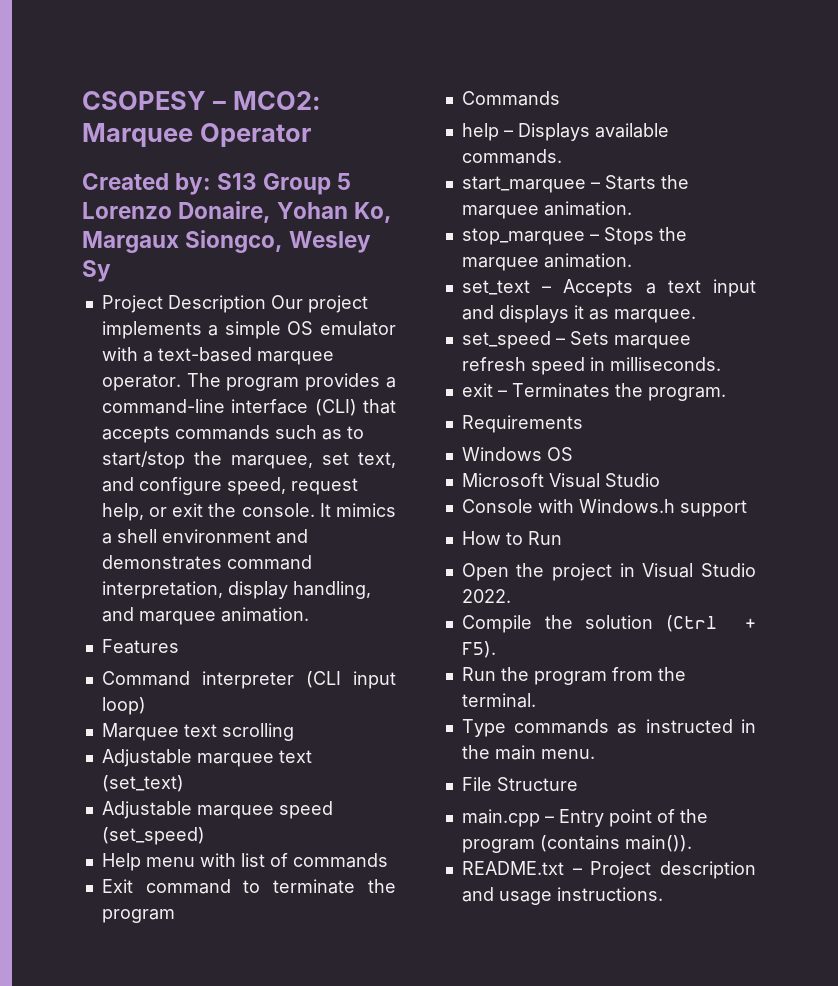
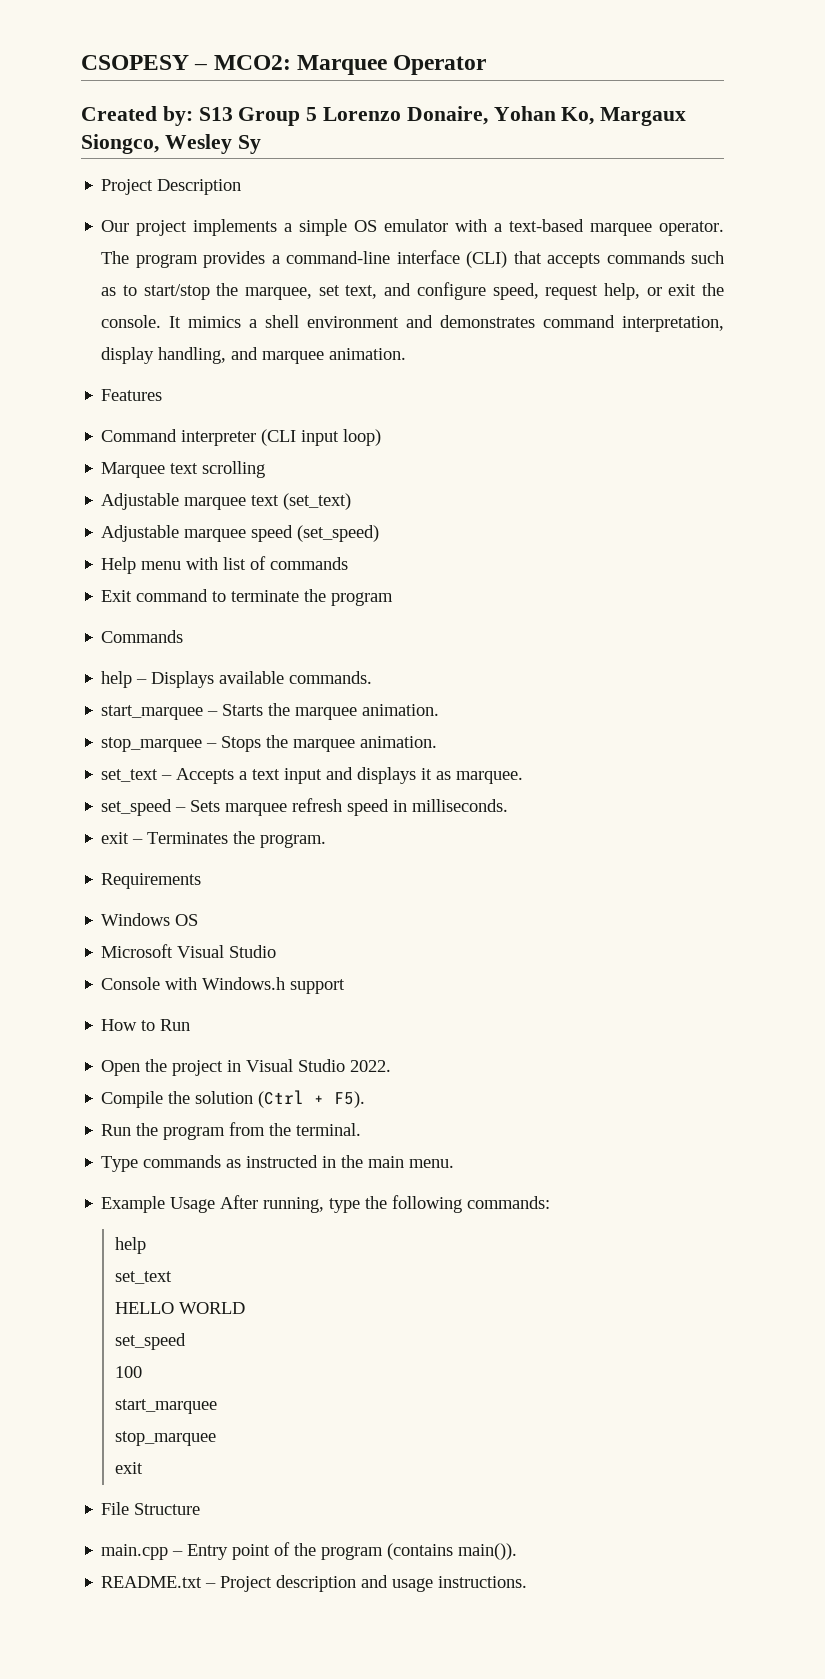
(266, 304) none -> (242, 187) //
(595, 754) none -> [101,1195,551,1213] [114,1237,146,1254] [114,1271,172,1284] [114,1302,245,1314] [114,1333,186,1350] [114,1366,142,1378] [114,1399,217,1414] [114,1431,216,1446] [114,1462,143,1474] // Example Usage After running, type the following commands: // help // set_text // HELLO WORLD // set_speed // 100 // start_marquee // stop_marquee // exit

